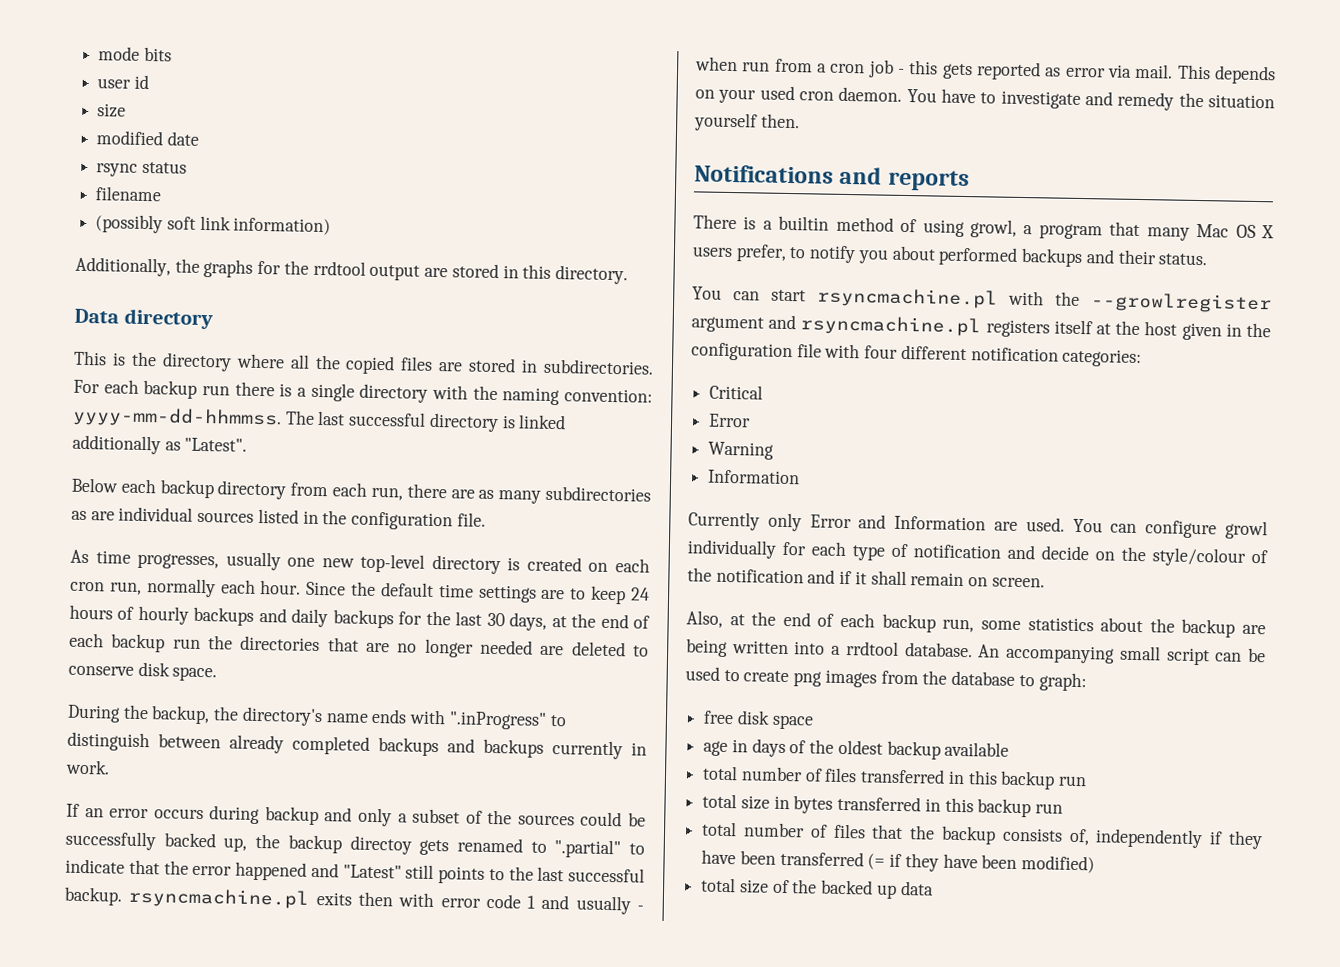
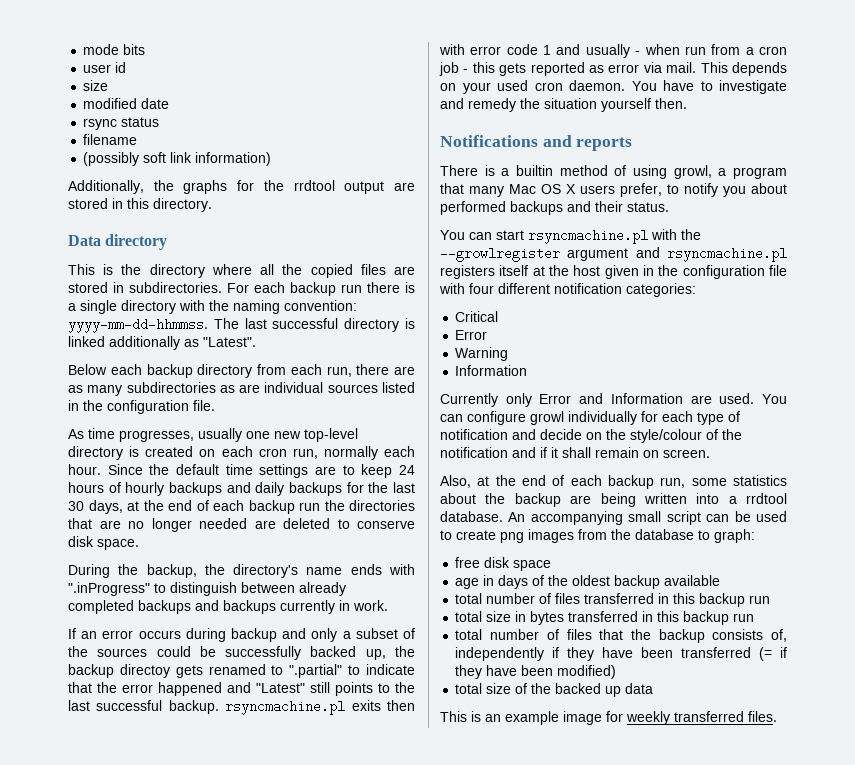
(934, 888) none -> [440,711,777,725] // This is an example image for weekly transferred files.

